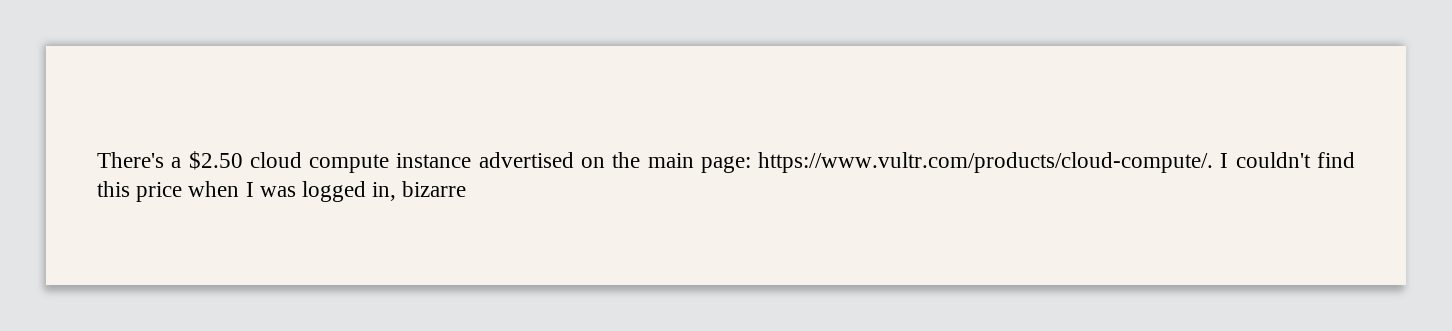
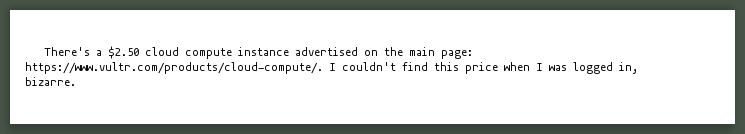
[402,181,467,197] bizarre -> [25,77,76,86] bizarre.

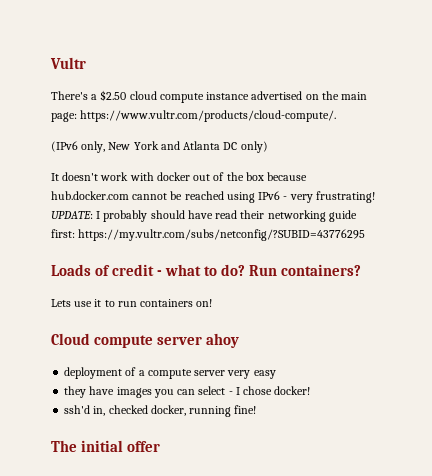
(44, 51) none -> [50,57,86,69] Vultr //
[329,62,638,74] [25,77,76,86] I couldn't find this price when I was logged in, bizarre. -> [51,141,268,153] [51,172,308,181] [51,191,375,203] [51,210,357,222] [51,229,366,241] [51,264,362,276] [51,299,213,307] [51,333,240,348] [64,367,276,379] [64,386,311,398] [64,405,257,417] [51,440,161,452] // (IPv6 only, New York and Atlanta DC only) // It doesn't work with docker out of the box because hub.docker.com cannot be reached using IPv6 - very frustrating! UPDATE: I probably should have read their networking guide first: https://my.vultr.com/subs/netconfig/?SUBID=43776295 // Loads of credit - what to do? Run containers? // Lets use it to run containers on! // Cloud compute server ahoy // deployment of a compute server very easy // they have images you can select - I chose docker! // ssh'd in, checked docker, running fine! // The initial offer

